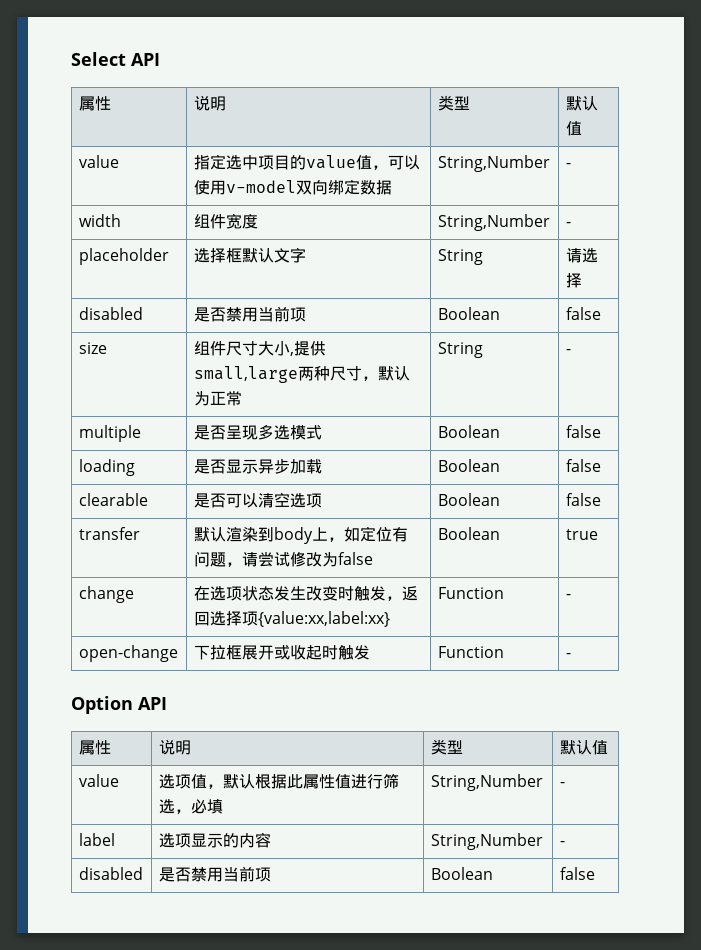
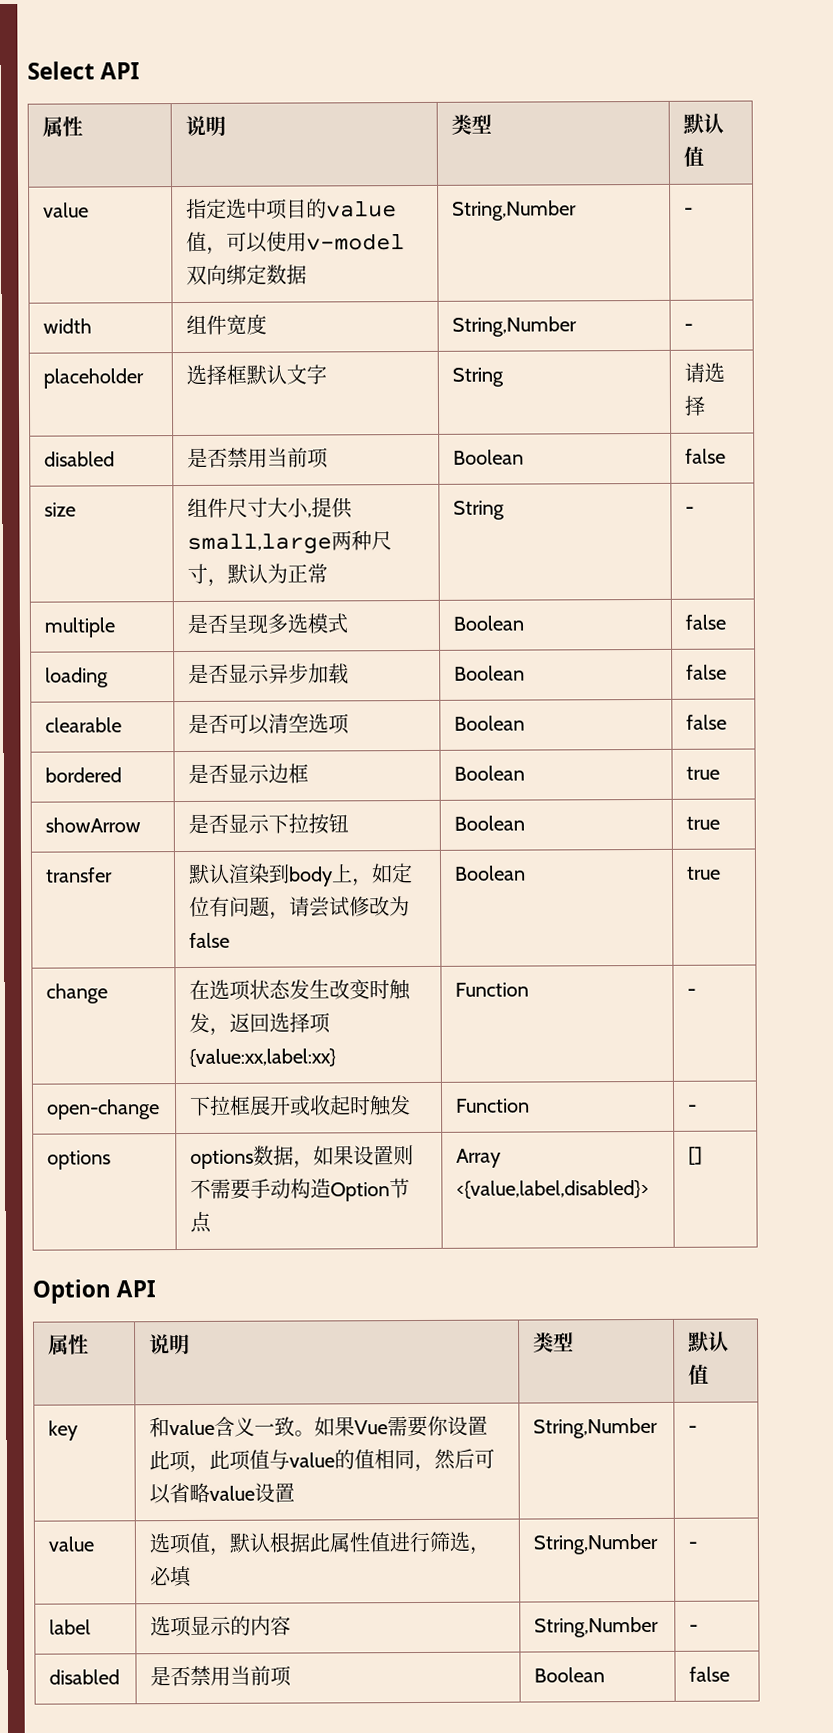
(601, 499) none -> [45,767,123,783] [188,763,310,784] [454,765,526,781] [686,766,721,780] [45,817,142,833] [188,813,350,835] [454,815,526,831] [686,816,721,830] // bordered | 是否显示边框 | Boolean | true // showArrow | 是否显示下拉按钮 | Boolean | true
(571, 655) none -> [47,1150,112,1170] [190,1145,415,1169] [190,1178,411,1202] [190,1211,213,1233] [456,1148,502,1168] [456,1179,650,1199] [688,1146,704,1165] // options | options数据，如果设置则不需要手动构造Option节点 | Array <{value,label,disabled}> | []
(608, 747) none -> [48,1420,79,1441] [149,1415,489,1438] [149,1448,496,1473] [149,1482,296,1505] [533,1417,659,1439] [688,1425,698,1433] // key | 和value含义一致。如果Vue需要你设置此项，此项值与value的值相同，然后可以省略value设置 | String,Number | -

